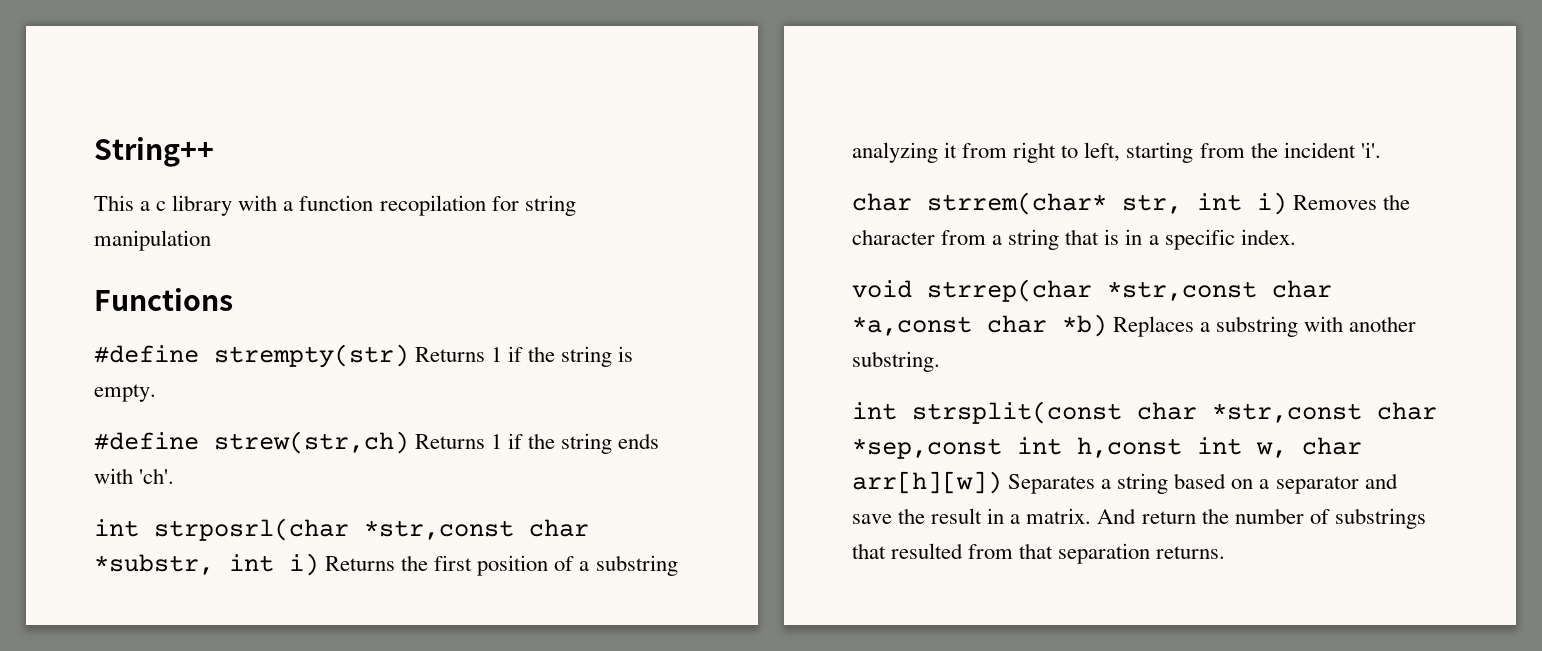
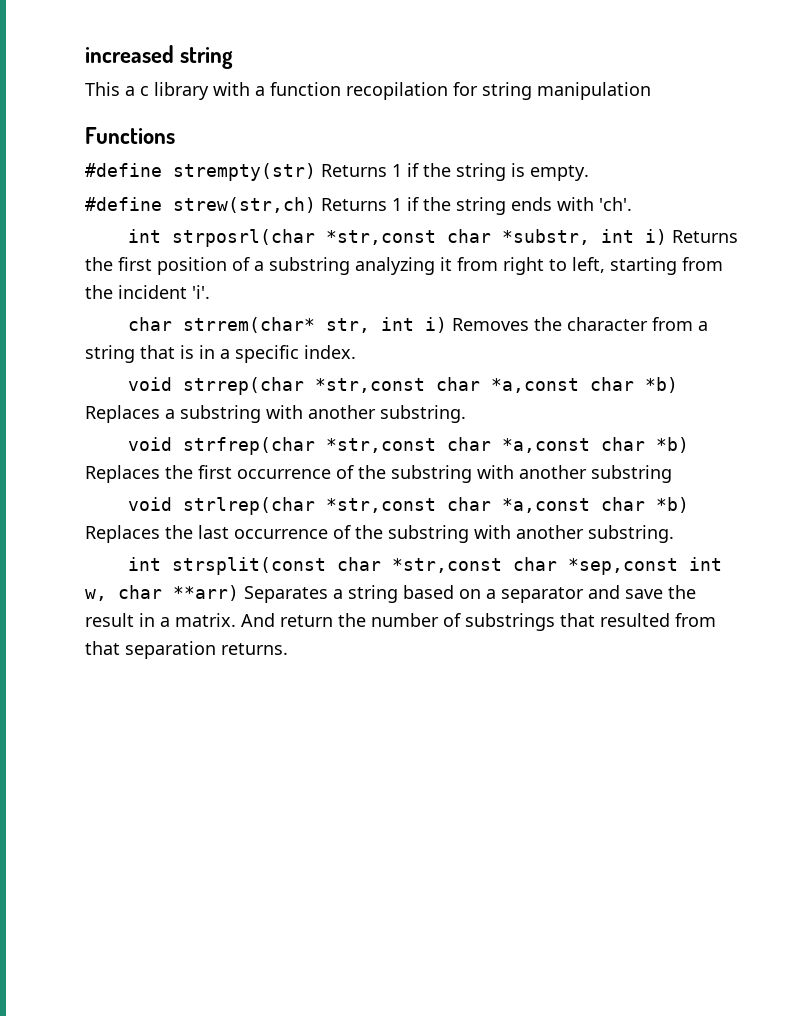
[94,137,214,167] String++ -> [85,45,234,69] increased string
(940, 361) none -> [127,437,689,455] [85,465,672,483] [127,497,689,515] [85,525,674,543] // void strfrep(char *str,const char *a,const char *b) Replaces the first occurrence of the substring with another substring // void strlrep(char *str,const char *a,const char *b) Replaces the last occurrence of the substring with another substring.
[1077,437,1242,458] h,const int -> (722, 564) none
[852,471,1002,494] arr[h][w]) -> [173,585,239,601] **arr)

